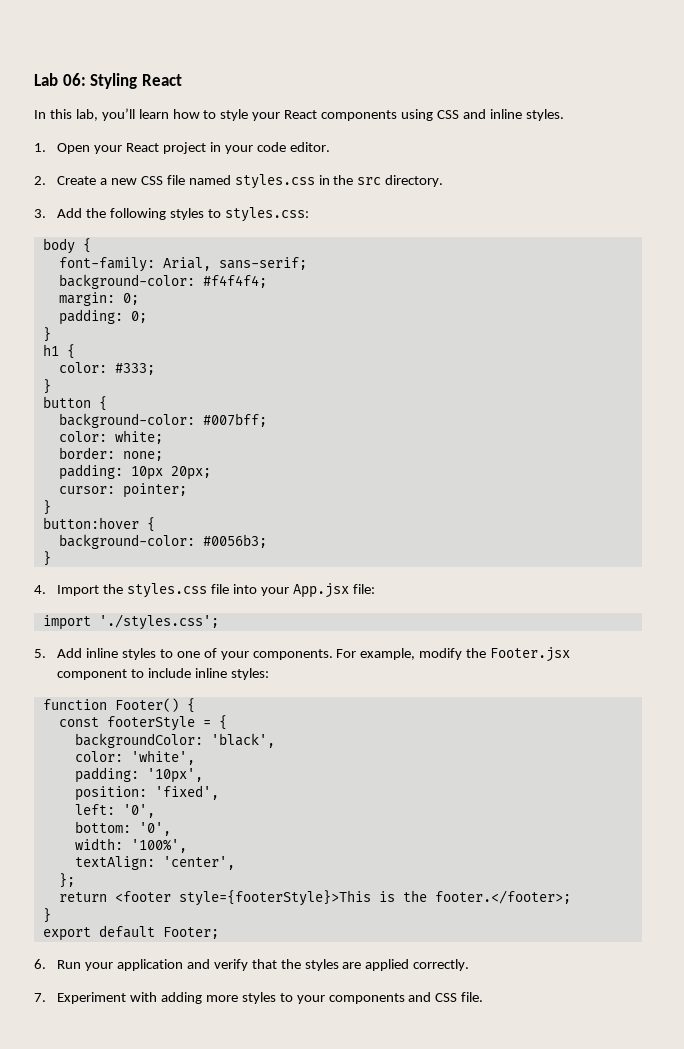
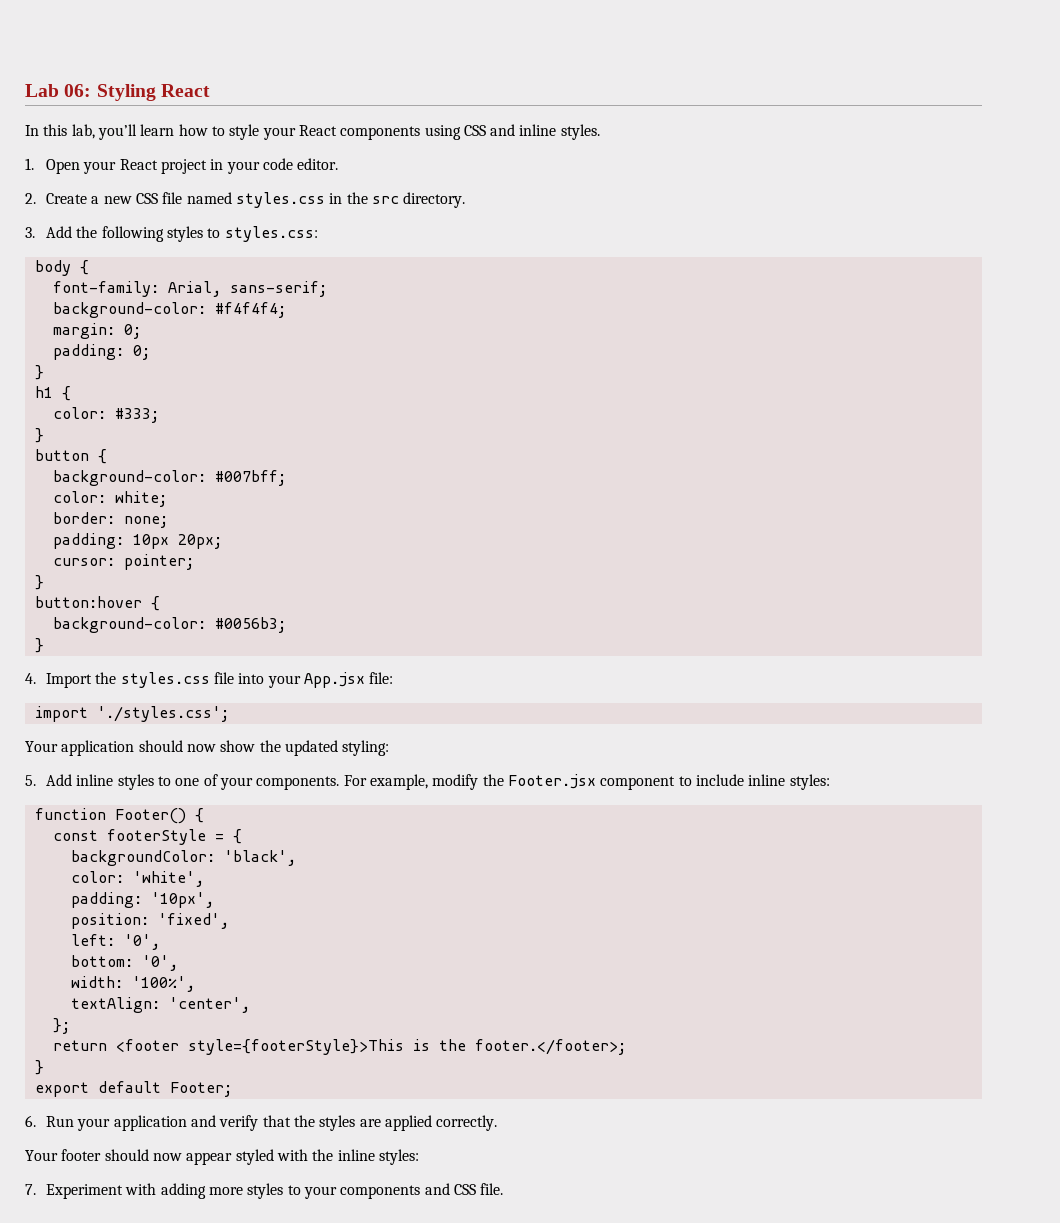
(219, 622) none -> [25,740,390,756] // Your application should now show the updated styling:
(470, 965) none -> [25,1149,419,1165] // Your footer should now appear styled with the inline styles:

